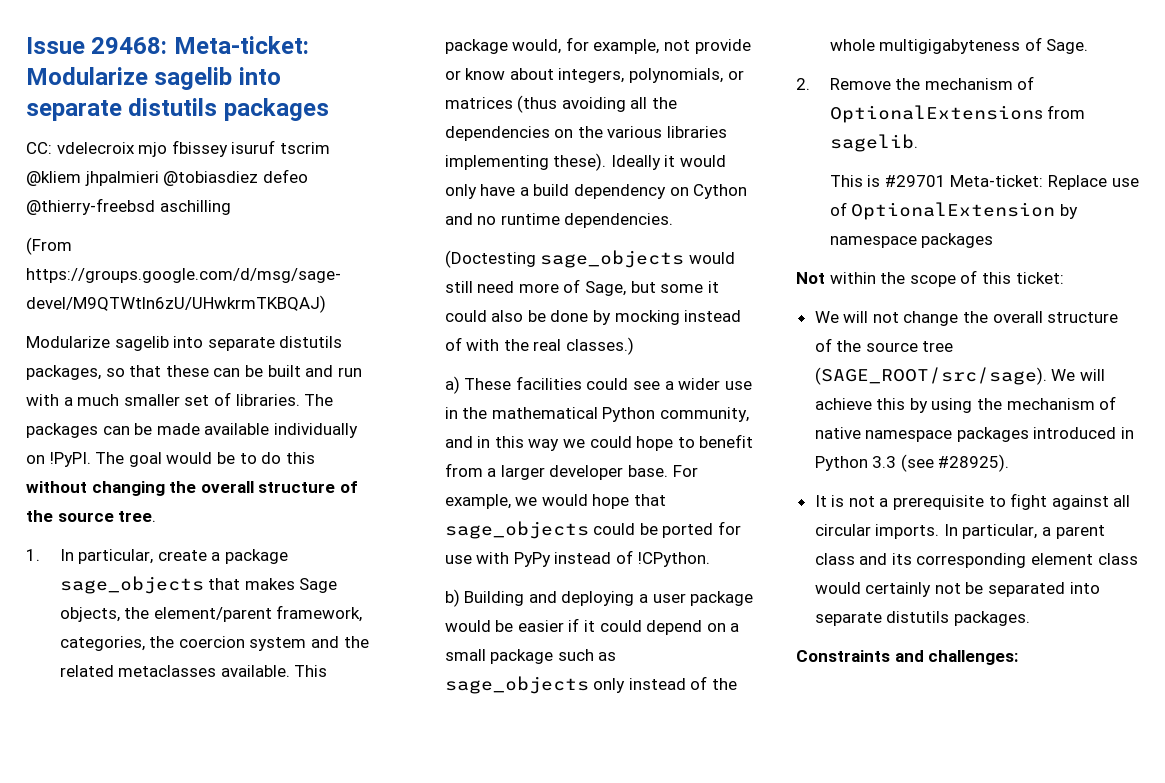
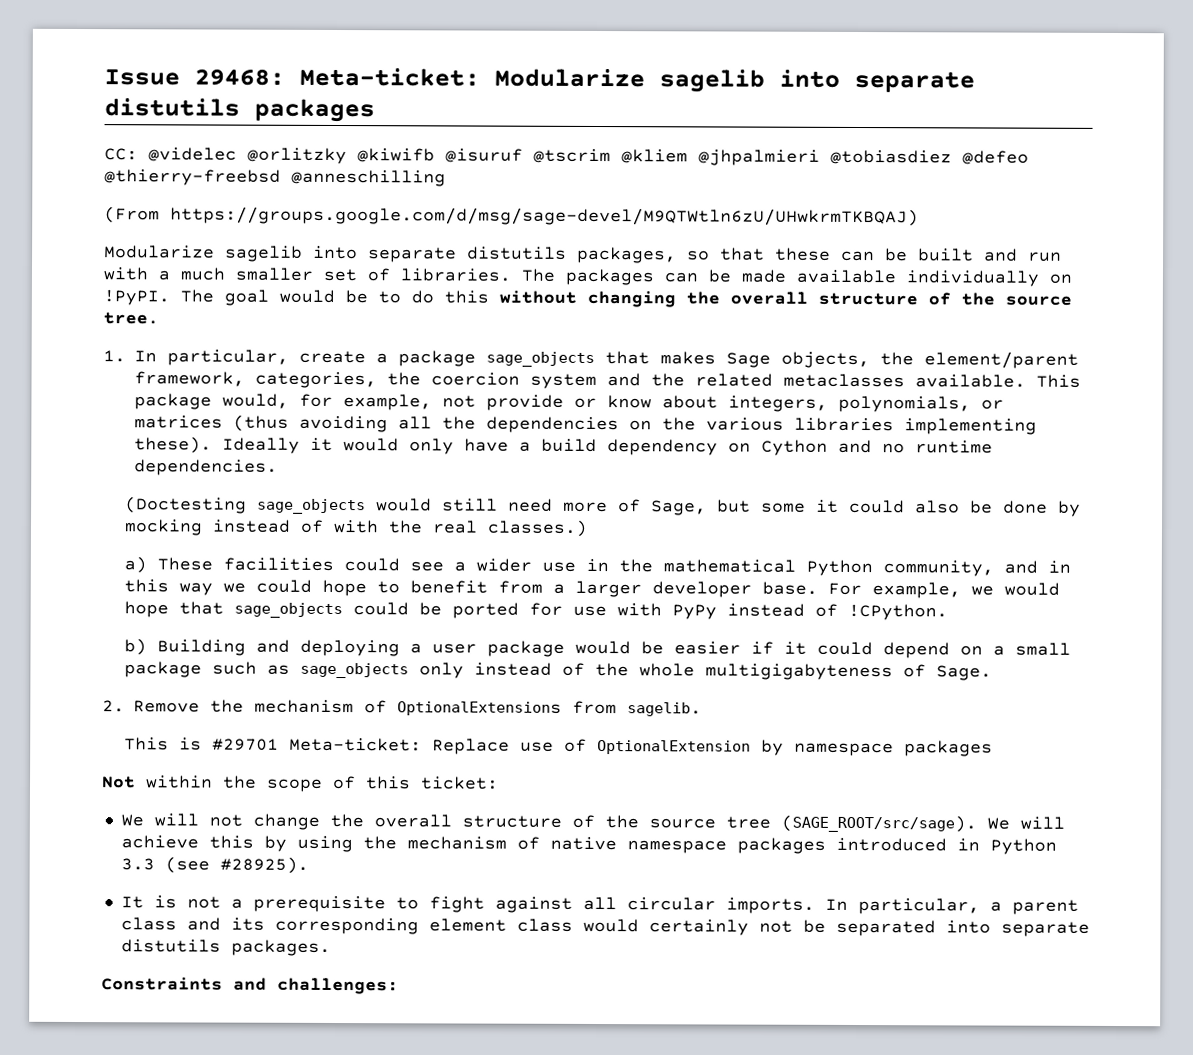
[56,140,330,157] [26,169,308,186] [26,198,231,215] vdelecroix mjo fbissey isuruf tscrim @kliem jhpalmieri @tobiasdiez defeo @thierry-freebsd aschilling -> [148,147,1029,166] [104,169,446,187] @videlec @orlitzky @kiwifb @isuruf @tscrim @kliem @jhpalmieri @tobiasdiez @defeo @thierry-freebsd @anneschilling

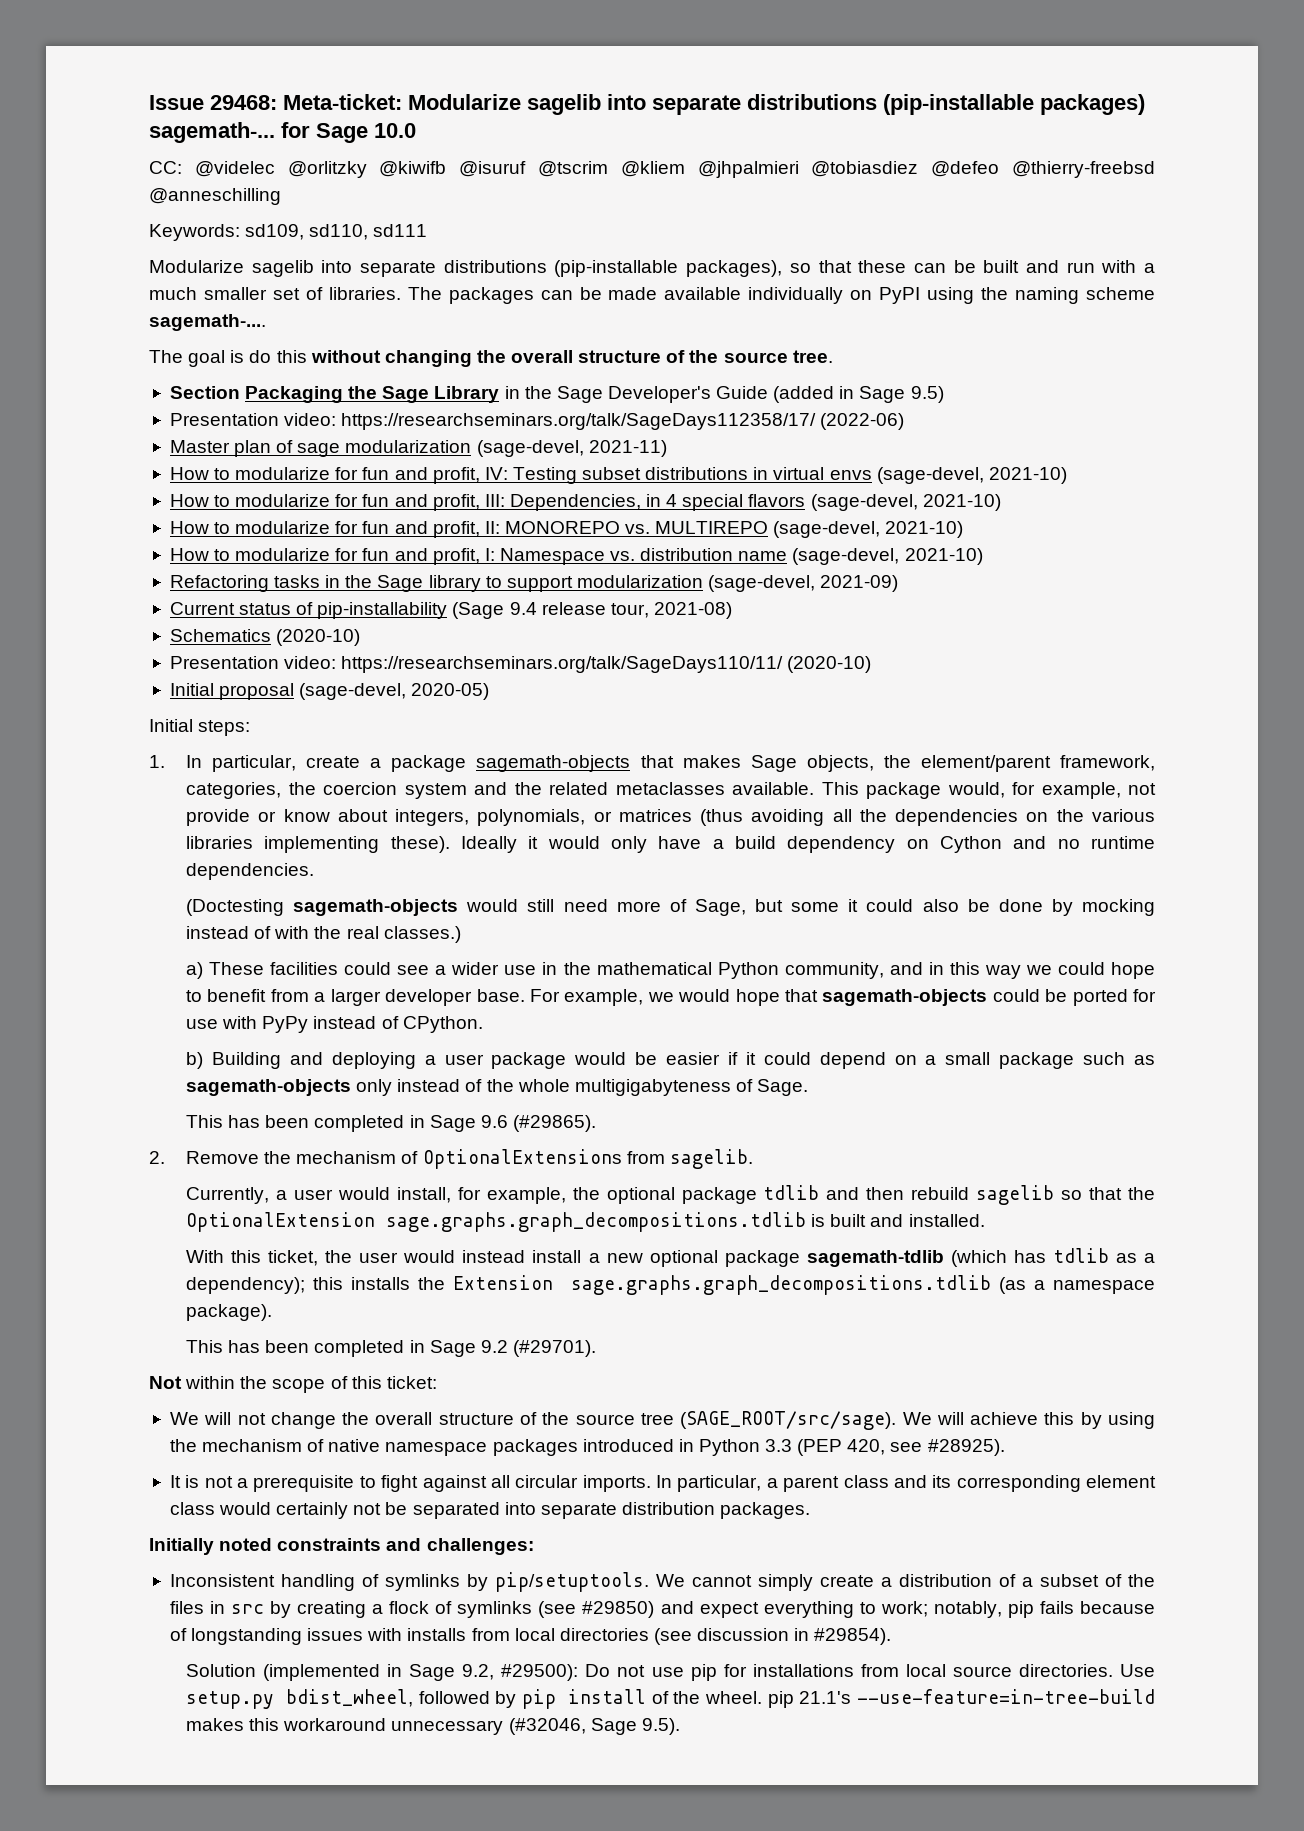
[104,98,375,123] distutils packages -> [747,94,1145,115] [149,122,416,143] distributions (pip-installable packages) sagemath-... for Sage 10.0
[104,206,919,227] [104,245,677,264] (From https://groups.google.com/d/msg/sage-devel/M9QTWtln6zU/UHwkrmTKBQAJ) // Modularize sagelib into separate distutils packages, -> [149,224,428,241] [149,260,783,277] Keywords: sd109, sd110, sd111 // Modularize sagelib into separate distributions (pip-installable packages),
[103,289,401,306] !PyPI. The goal would be to -> [879,287,1156,304] [149,314,266,331] [149,350,245,367] PyPI using the naming scheme sagemath-.... // The goal is
(159, 318) none -> [169,386,944,403] [169,413,905,430] [169,440,667,457] [169,467,1067,484] [169,494,1001,511] [169,521,964,538] [169,548,983,565] [169,575,899,592] [169,602,732,619] [169,629,361,646] [169,656,872,673] [169,683,490,700] [149,719,251,736] // Section Packaging the Sage Library in the Sage Developer's Guide (added in Sage 9.5) // Presentation video: https://researchseminars.org/talk/SageDays112358/17/ (2022-06) // Master plan of sage modularization (sage-devel, 2021-11) // How to modularize for fun and profit, IV: Testing subset distributions in virtual envs (sage-devel, 2021-10) // How to modularize for fun and profit, III: Dependencies, in 4 special flavors (sage-devel, 2021-10) // How to modularize for fun and profit, II: MONOREPO vs. MULTIREPO (sage-devel, 2021-10) // How to modularize for fun and profit, I: Namespace vs. distribution name (sage-devel, 2021-10) // Refactoring tasks in the Sage library to support modularization (sage-devel, 2021-09) // Current status of pip-installability (Sage 9.4 release tour, 2021-08) // Schematics (2020-10) // Presentation video: https://researchseminars.org/talk/SageDays110/11/ (2020-10) // Initial proposal (sage-devel, 2020-05) // Initial steps:
[486,351,595,367] sage_objects -> [476,755,631,772] sagemath-objects
[256,498,366,515] sage_objects -> [293,899,459,916] sagemath-objects
[233,602,343,619] sage_objects -> [822,989,988,1006] sagemath-objects
[847,603,948,621] !CPython. -> [402,1016,483,1033] CPython.
[299,662,409,679] sage_objects -> [186,1079,352,1096] sagemath-objects
(992, 673) none -> [186,1115,596,1132] // This has been completed in Sage 9.6 (#29865).
[123,737,993,757] This is #29701 Meta-ticket: Replace use of OptionalExtension by namespace packages -> [186,1185,1155,1205] [186,1212,985,1232] [186,1248,1155,1267] [186,1275,1155,1295] [186,1304,273,1321] [186,1340,596,1357] Currently, a user would install, for example, the optional package tdlib and then rebuild sagelib so that the OptionalExtension sage.graphs.graph_decompositions.tdlib is built and installed. // With this ticket, the user would instead install a new optional package sagemath-tdlib (which has tdlib as a dependency); this installs the Extension sage.graphs.graph_decompositions.tdlib (as a namespace package). // This has been completed in Sage 9.2 (#29701).
[164,856,210,874] (see -> [797,1439,923,1456] (PEP 420, see
[120,939,221,953] distutils -> [621,1502,715,1515] distribution
[101,977,223,991] Constraints -> [149,1538,382,1555] Initially noted constraints
(399, 986) none -> [169,1572,1156,1592] [169,1601,1155,1618] [169,1628,892,1645] [186,1664,1156,1681] [186,1689,1156,1709] [186,1718,680,1735] // Inconsistent handling of symlinks by pip/setuptools. We cannot simply create a distribution of a subset of the files in src by creating a flock of symlinks (see #29850) and expect everything to work; notably, pip fails because of longstanding issues with installs from local directories (see discussion in #29854). // Solution (implemented in Sage 9.2, #29500): Do not use pip for installations from local source directories. Use setup.py bdist_wheel, followed by pip install of the wheel. pip 21.1's --use-feature=in-tree-build makes this workaround unnecessary (#32046, Sage 9.5).

